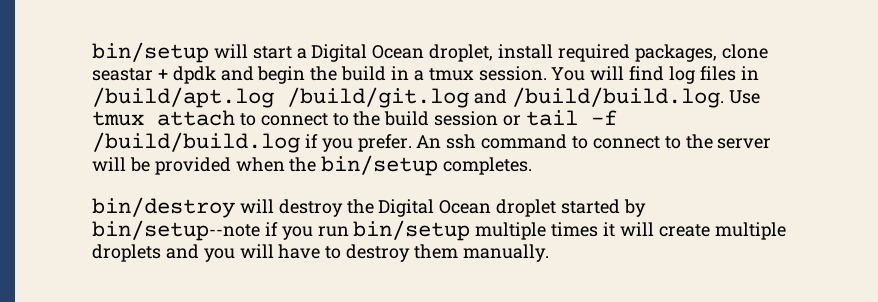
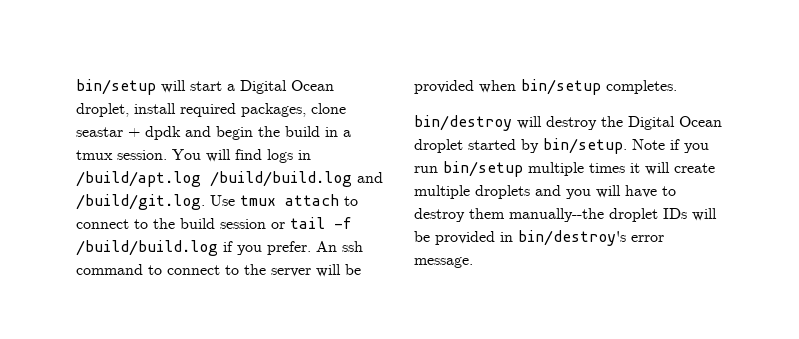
[669,66,759,84] [92,87,724,108] log files in /build/apt.log /build/git.log and /build/build.log. -> [267,149,311,163] [76,171,383,187] [76,194,205,210] logs in /build/apt.log /build/build.log and /build/git.log.
[289,157,317,172] the -> (516, 86) none
[92,220,260,241] bin/setup--note -> [543,138,665,154] bin/setup. Note
[462,244,549,262] manually. -> [509,208,717,222] [414,230,664,246] [414,257,473,268] manually--the droplet IDs will be provided in bin/destroy's error message.

